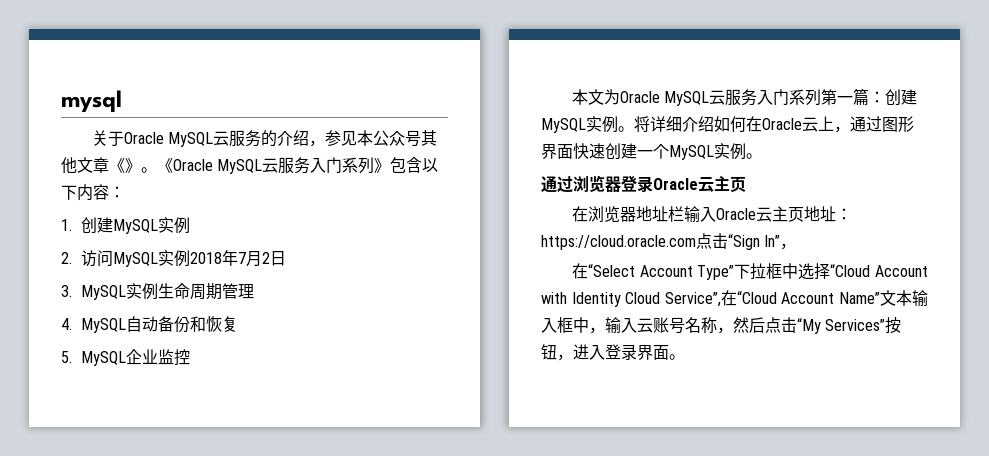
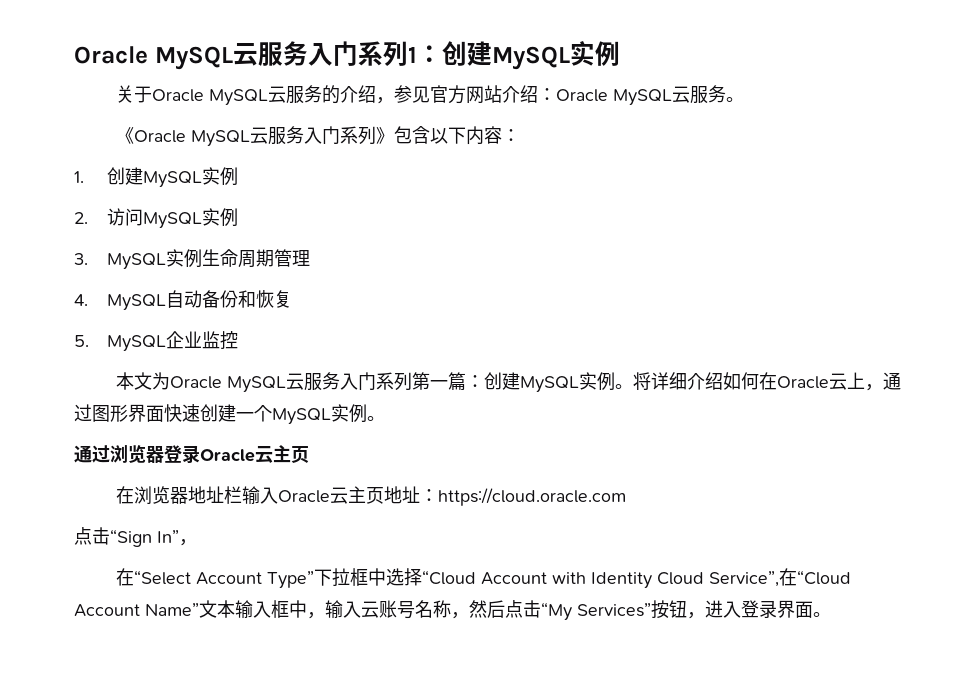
[61,90,122,112] mysql -> [74,41,620,70] Oracle MySQL云服务入门系列1：创建MySQL实例
[357,130,438,147] [61,157,157,174] 本公众号其他文章《》。 -> [430,85,745,106] 官方网站介绍：Oracle MySQL云服务。 //
[189,250,286,267] 2018年7月2日 -> (238, 217) none
(696, 242) none -> (627, 497) //

